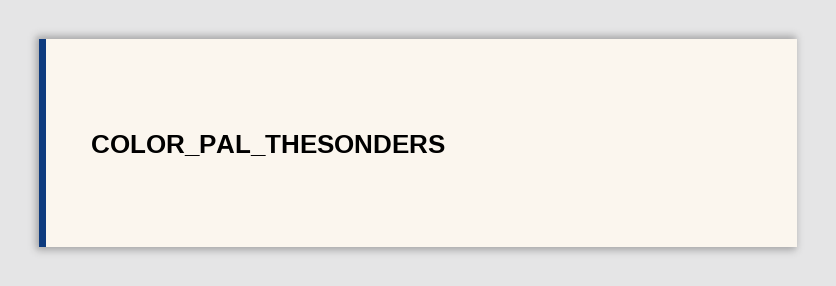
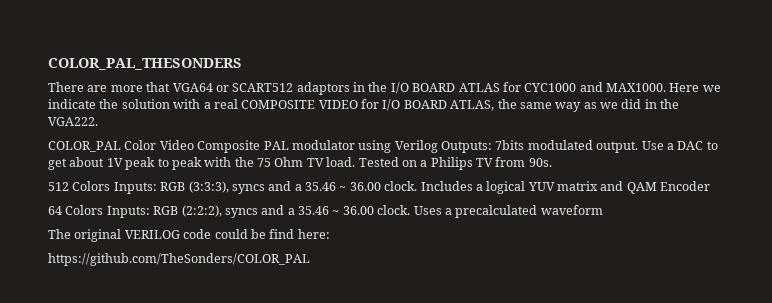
(445, 145) none -> [48,82,721,95] [48,99,680,112] [48,117,98,126] [48,140,718,153] [48,157,552,170] [48,181,711,194] [48,205,603,218] [48,229,330,242] [48,253,310,266] // There are more that VGA64 or SCART512 adaptors in the I/O BOARD ATLAS for CYC1000 and MAX1000. Here we indicate the solution with a real COMPOSITE VIDEO for I/O BOARD ATLAS, the same way as we did in the VGA222. // COLOR_PAL Color Video Composite PAL modulator using Verilog Outputs: 7bits modulated output. Use a DAC to get about 1V peak to peak with the 75 Ohm TV load. Tested on a Philips TV from 90s. // 512 Colors Inputs: RGB (3:3:3), syncs and a 35.46 ~ 36.00 clock. Includes a logical YUV matrix and QAM Encoder // 64 Colors Inputs: RGB (2:2:2), syncs and a 35.46 ~ 36.00 clock. Uses a precalculated waveform // The original VERILOG code could be find here: // https://github.com/TheSonders/COLOR_PAL

